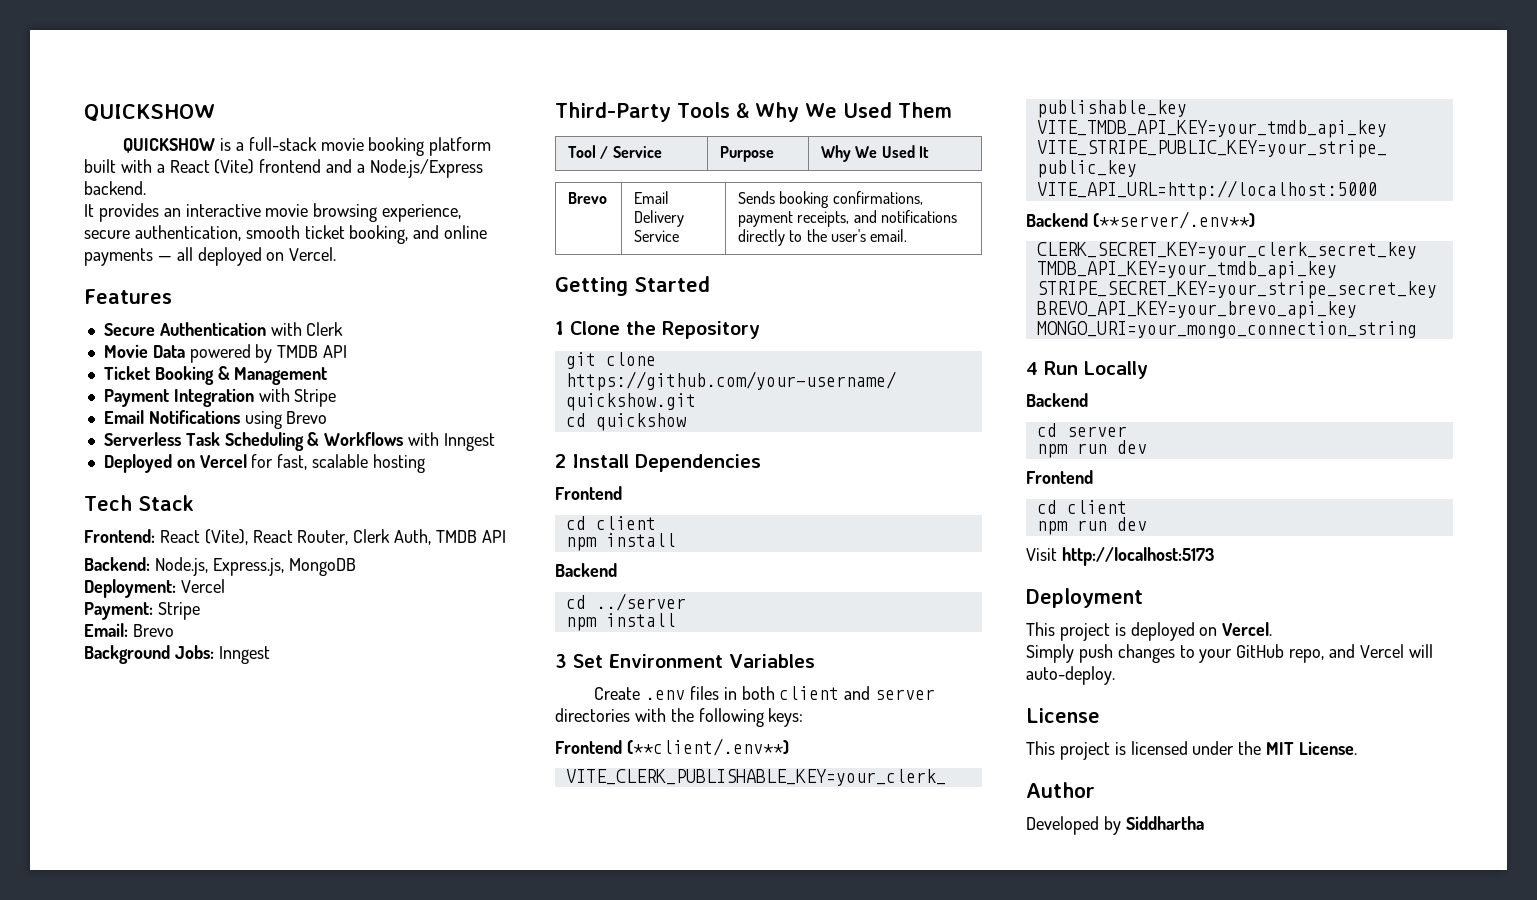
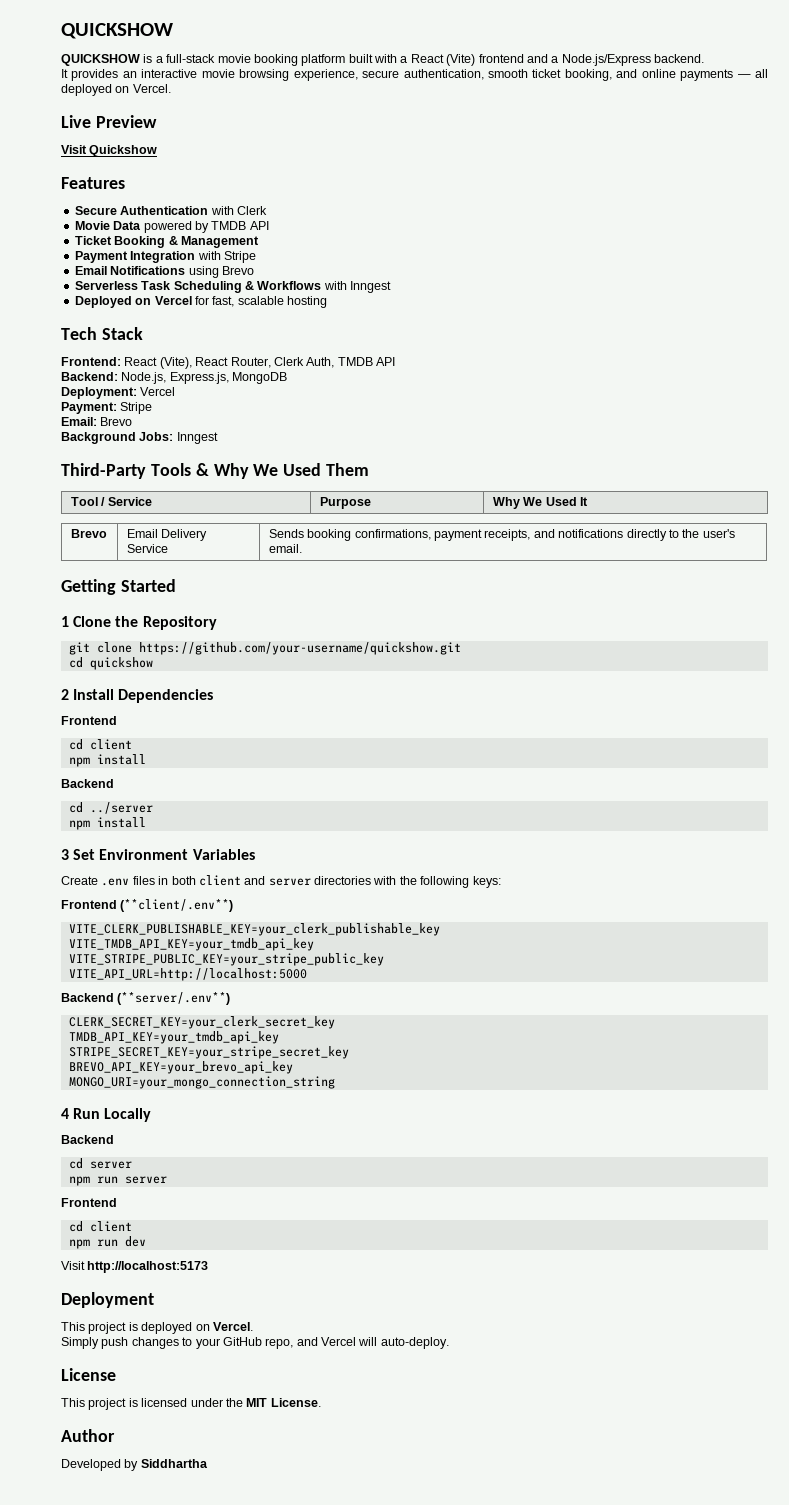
(337, 254) none -> [61,115,157,128] [61,145,158,157] // Live Preview // Visit Quickshow
[1116,440,1147,454] dev -> [124,1176,167,1184] server

